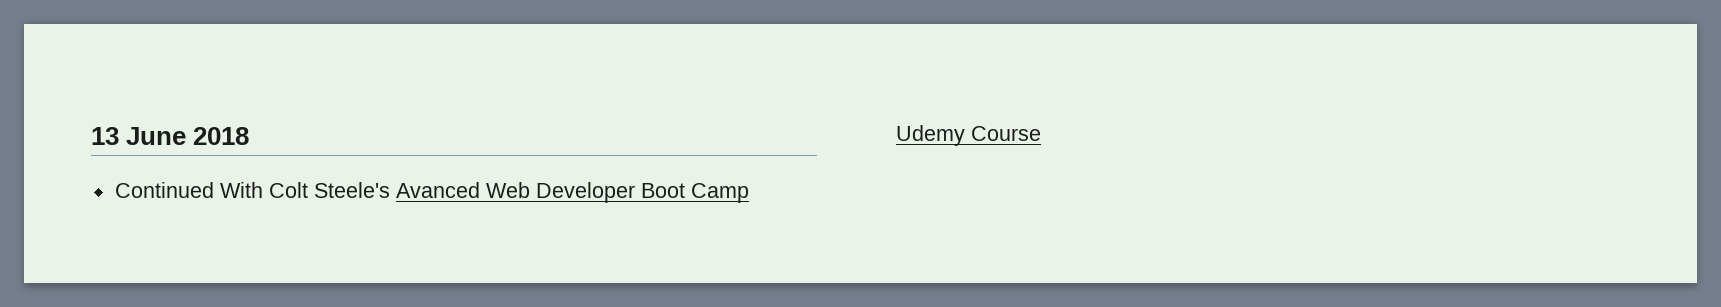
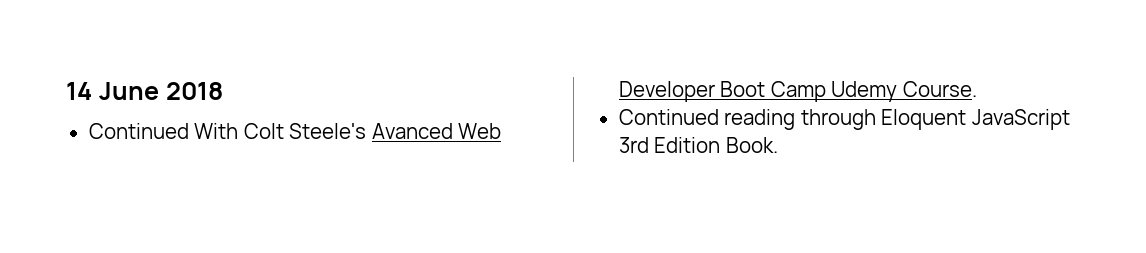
[91,127,119,145] 13 -> [66,82,92,100] 14
[970,126,1041,141] Course -> [902,81,977,97] [618,109,1070,130] [618,137,778,153] Course. // Continued reading through Eloquent JavaScript 3rd Edition Book.

